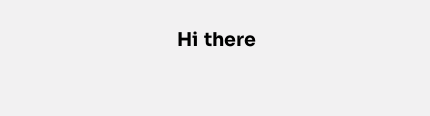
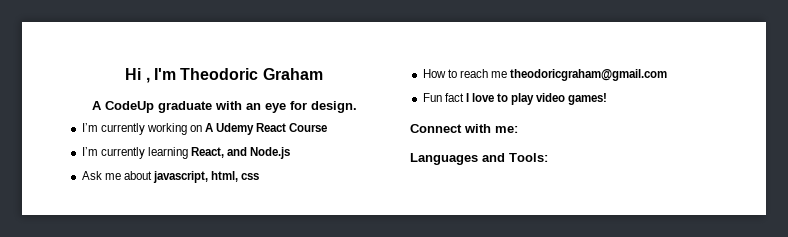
[203,32,256,47] there -> [145,68,323,83] [91,101,357,113] [81,123,328,135] [81,147,291,159] [81,171,260,183] [422,69,668,81] [422,93,608,105] [410,124,518,133] [410,153,548,165] , I'm Theodoric Graham // A CodeUp graduate with an eye for design. // I’m currently working on A Udemy React Course // I’m currently learning React, and Node.js // Ask me about javascript, html, css // How to reach me theodoricgraham@gmail.com // Fun fact I love to play video games! // Connect with me: // Languages and Tools:

